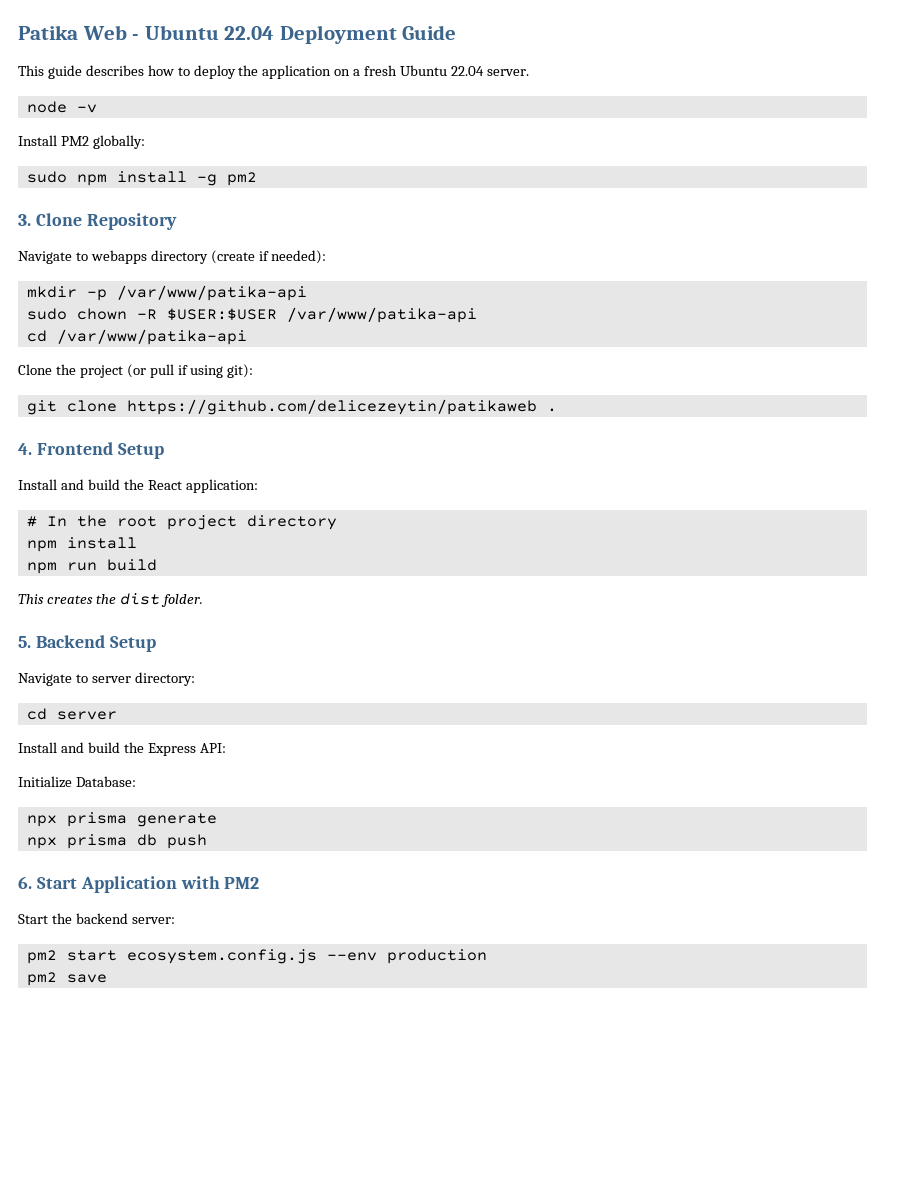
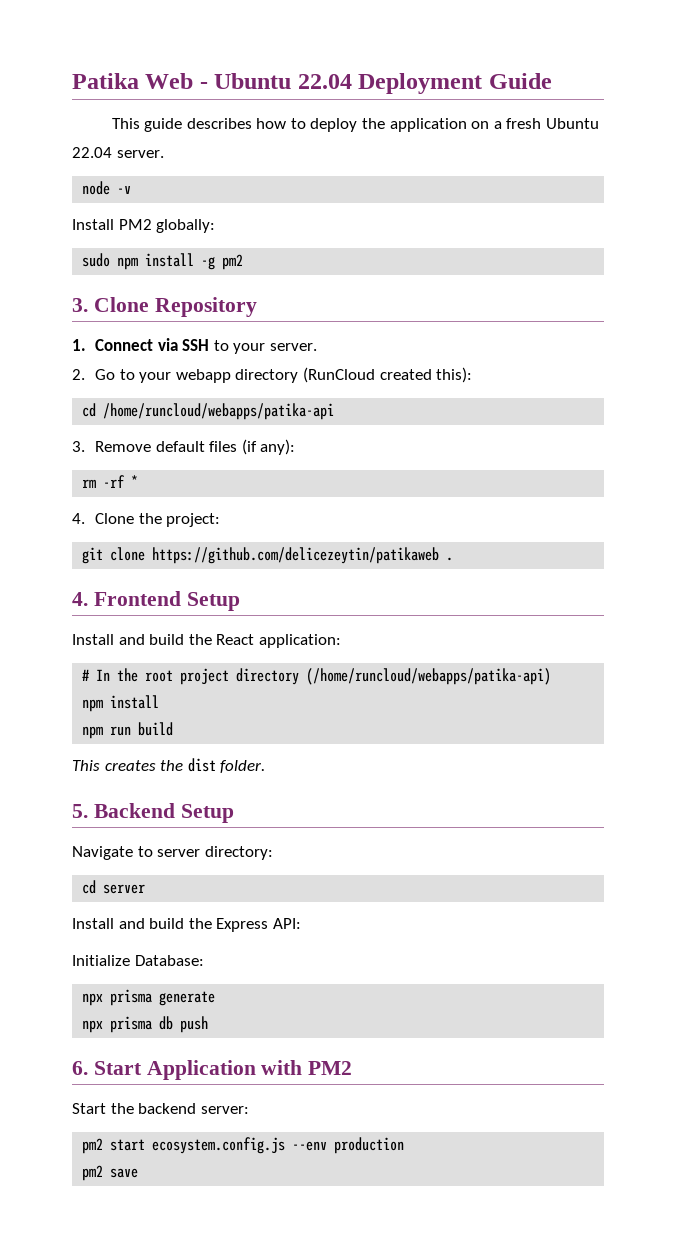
[18,250,327,264] [26,285,307,301] [26,307,477,323] [26,329,247,345] [18,364,254,378] Navigate to webapps directory (create if needed): // mkdir -p /var/www/patika-api // sudo chown -R $USER:$USER /var/www/patika-api // cd /var/www/patika-api // Clone the project (or pull if using git): -> [72,338,318,354] [72,367,473,383] [82,403,335,420] [72,439,296,455] [82,475,139,488] [72,513,221,527] 1. Connect via SSH to your server. // 2. Go to your webapp directory (RunCloud created this): // cd /home/runcloud/webapps/patika-api // 3. Remove default files (if any): // rm -rf * // 4. Clone the project:
(337, 522) none -> [306,668,552,685] (/home/runcloud/webapps/patika-api)

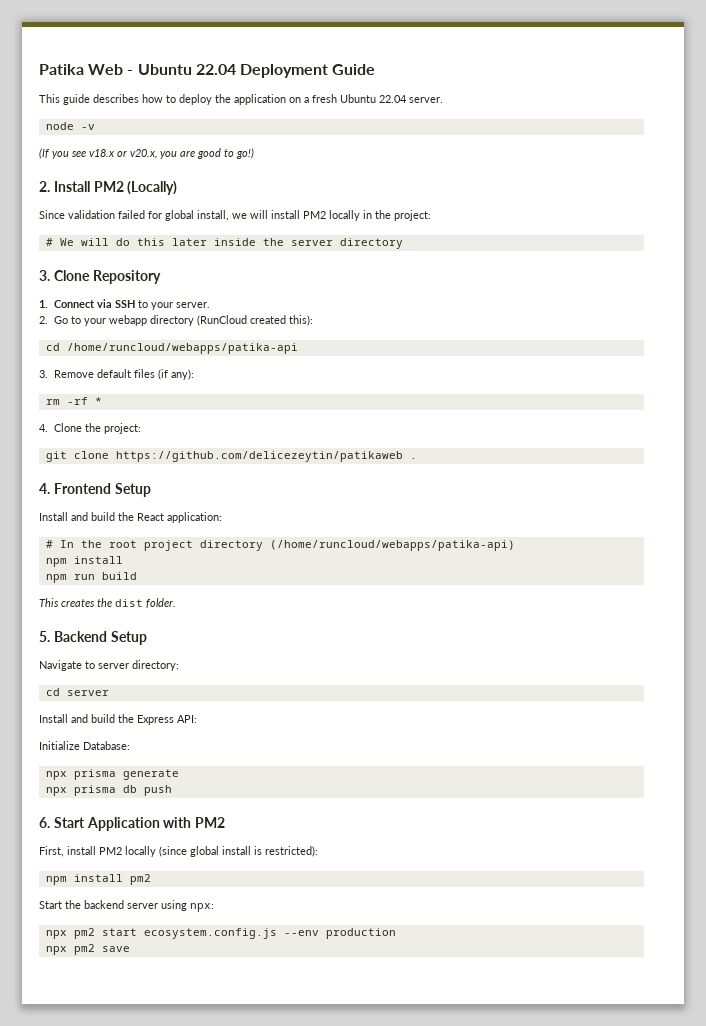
[72,219,216,233] [82,253,244,270] Install PM2 globally: // sudo npm install -g pm2 -> [39,148,254,159] [39,181,178,195] [39,210,431,221] [45,238,403,249] (If you see v18.x or v20.x, you are good to go!) // 2. Install PM2 (Locally) // Since validation failed for global install, we will install PM2 locally in the project: // # We will do this later inside the server directory
(353, 1068) none -> [39,846,318,857] [45,874,151,885] // First, install PM2 locally (since global install is restricted): // npm install pm2
[200,1106,249,1114] server: // -> [127,900,214,912] [45,930,67,939] server using npx: // npx
(405, 1145) none -> [45,946,67,955] npx

